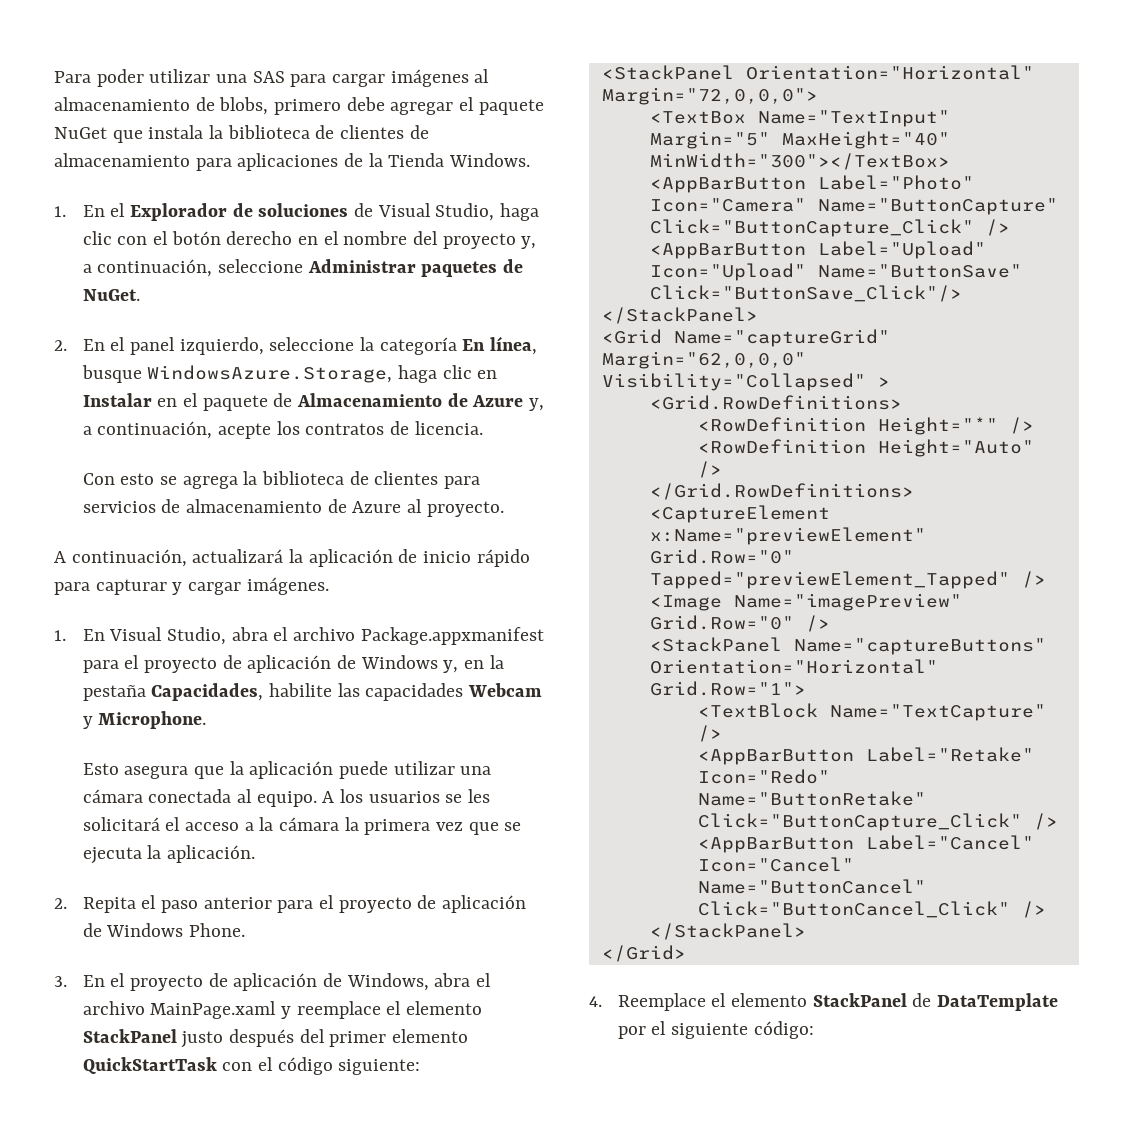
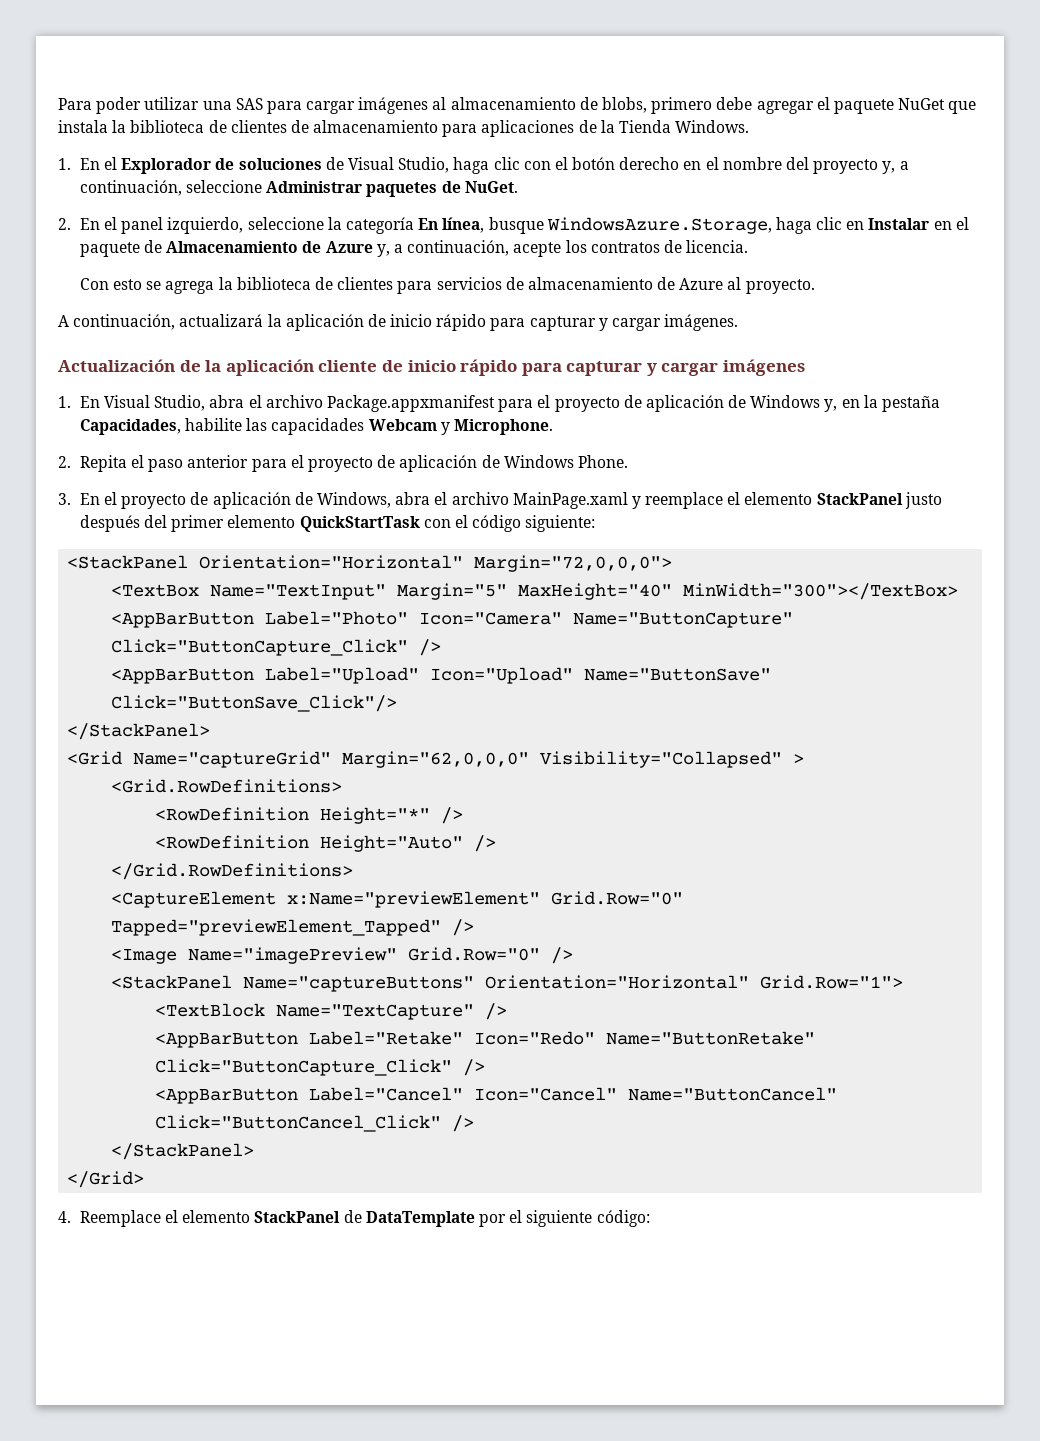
(329, 586) none -> [58,359,806,376] // Actualización de la aplicación cliente de inicio rápido para capturar y cargar imágenes
[82,761,492,779] [82,789,490,807] [82,817,522,835] [82,845,255,864] // Esto asegura que la aplicación puede utilizar una cámara conectada al equipo. A los usuarios se les solicitará el acceso a la cámara la primera vez que se ejecuta la aplicación. -> (553, 427) none

